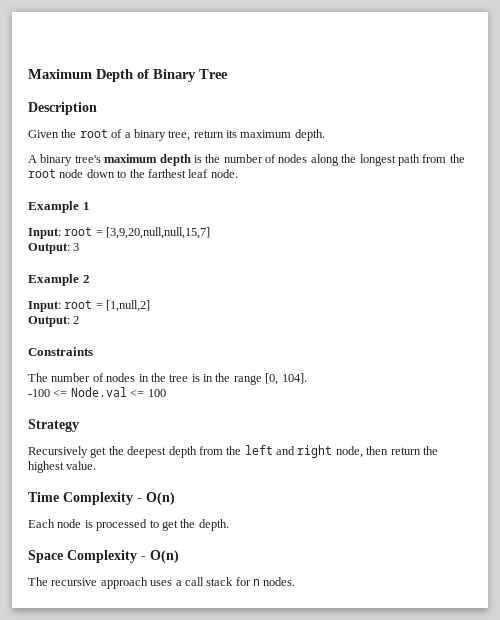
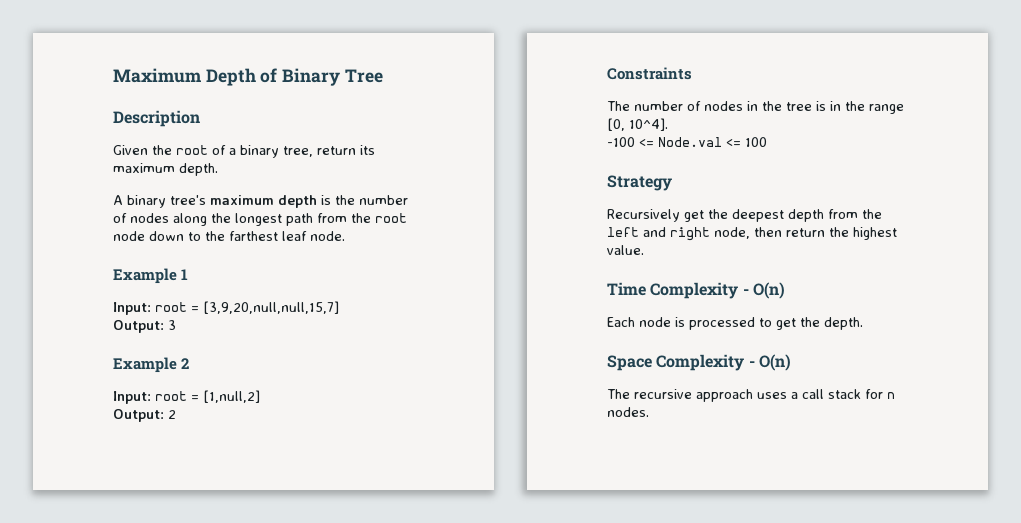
[281,373,307,384] 104]. -> [629,118,668,131] 10^4].

